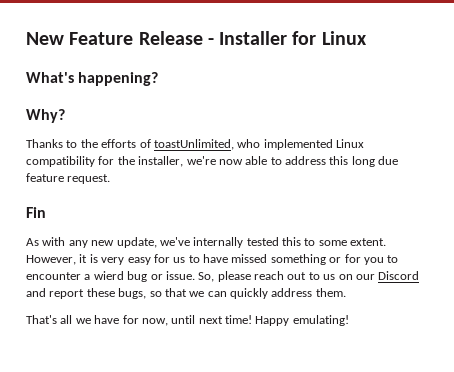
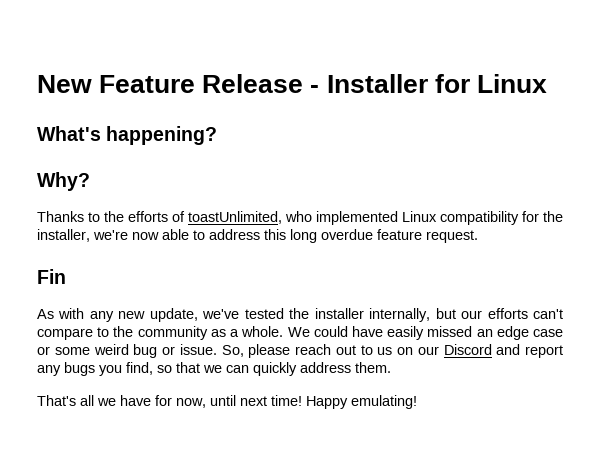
[378,156,399,165] due -> [321,229,373,240] overdue
[193,237,387,248] [26,254,399,265] [26,271,124,280] internally tested this to some extent. However, it is very easy for us to have missed something or for you to encounter a wierd -> [244,308,563,322] [37,326,563,340] [37,344,129,355] tested the installer internally, but our efforts can't compare to the community as a whole. We could have easily missed an edge case or some weird
[86,288,147,299] these bugs, -> [37,362,153,376] any bugs you find,

